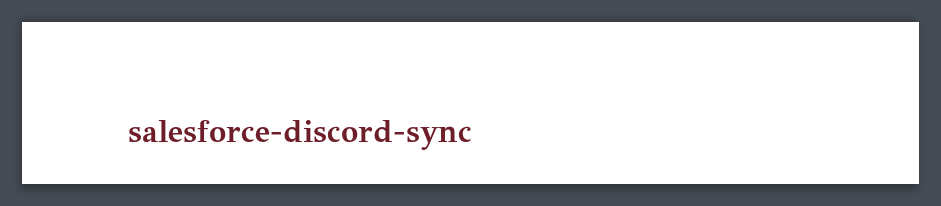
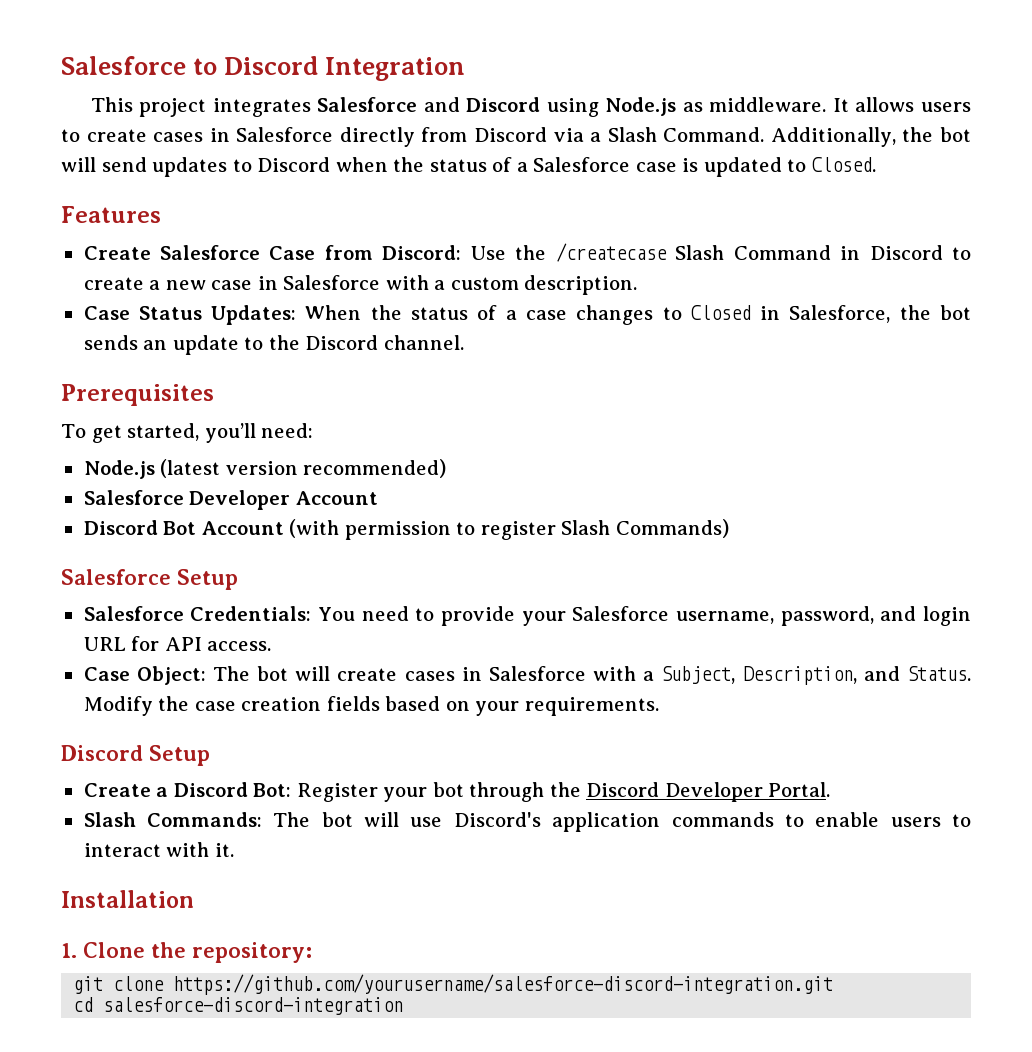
[128,120,472,150] salesforce-discord-sync -> [61,56,466,81] [90,97,972,117] [61,127,971,147] [61,157,877,177] [61,206,161,223] [83,243,971,262] [83,275,638,295] [83,305,971,325] [83,335,464,355] [61,384,214,406] [61,423,314,443] [83,459,447,479] [83,490,378,510] [83,519,729,540] [61,569,238,590] [83,606,971,626] [83,636,272,651] [83,666,971,685] [83,696,659,716] [61,745,210,766] [83,782,831,802] [83,812,972,832] [83,842,234,857] [61,890,194,908] [61,942,312,963] [73,974,834,995] [73,997,404,1015] Salesforce to Discord Integration // This project integrates Salesforce and Discord using Node.js as middleware. It allows users to create cases in Salesforce directly from Discord via a Slash Command. Additionally, the bot will send updates to Discord when the status of a Salesforce case is updated to Closed. // Features // Create Salesforce Case from Discord: Use the /createcase Slash Command in Discord to create a new case in Salesforce with a custom description. // Case Status Updates: When the status of a case changes to Closed in Salesforce, the bot sends an update to the Discord channel. // Prerequisites // To get started, you’ll need: // Node.js (latest version recommended) // Salesforce Developer Account // Discord Bot Account (with permission to register Slash Commands) // Salesforce Setup // Salesforce Credentials: You need to provide your Salesforce username, password, and login URL for API access. // Case Object: The bot will create cases in Salesforce with a Subject, Description, and Status. Modify the case creation fields based on your requirements. // Discord Setup // Create a Discord Bot: Register your bot through the Discord Developer Portal. // Slash Commands: The bot will use Discord's application commands to enable users to interact with it. // Installation // 1. Clone the repository: // git clone https://github.com/yourusername/salesforce-discord-integration.git // cd salesforce-discord-integration

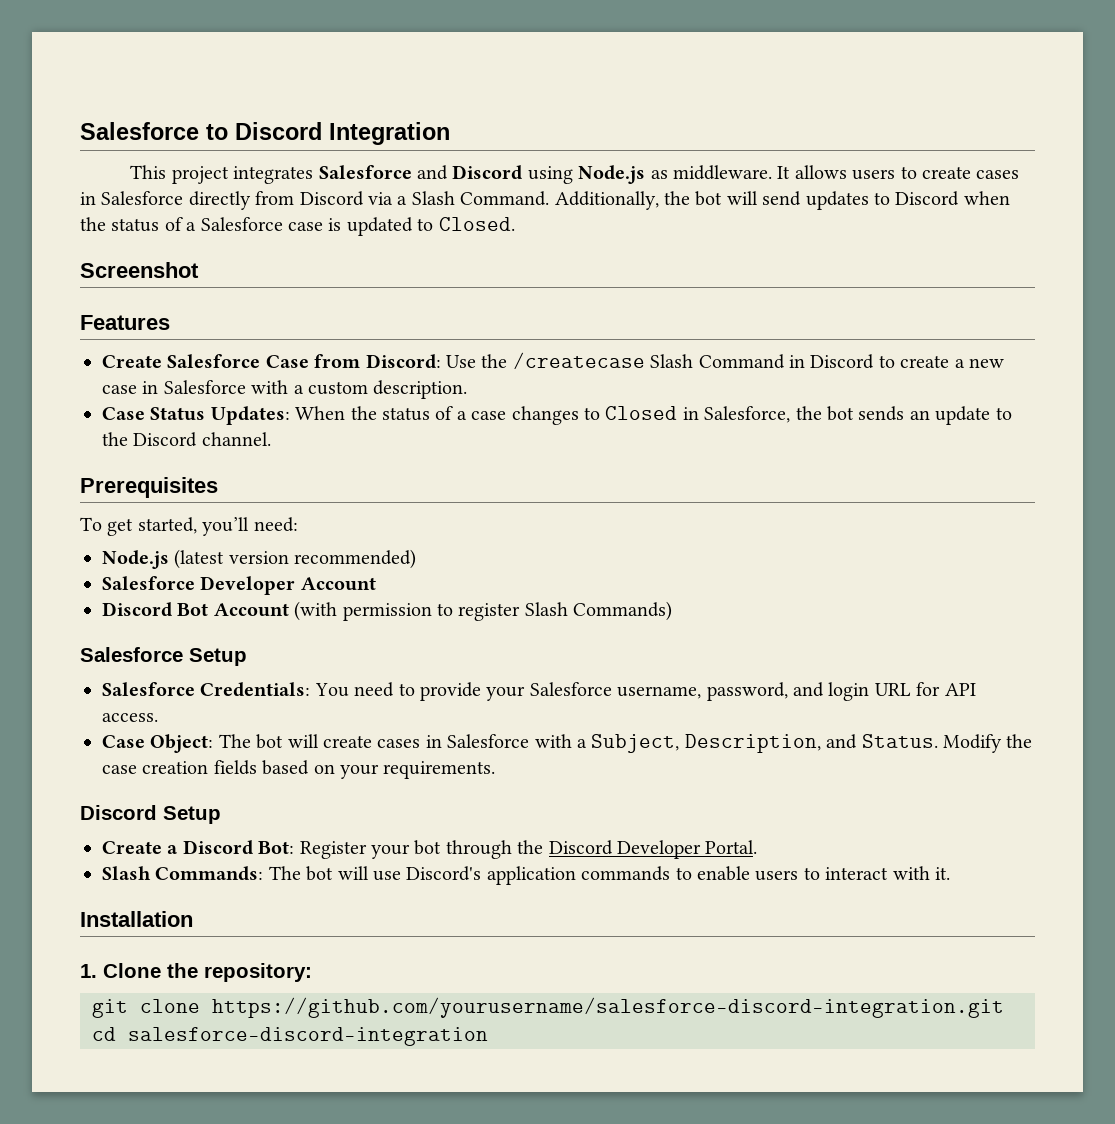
(877, 164) none -> [80,262,199,278] // Screenshot

